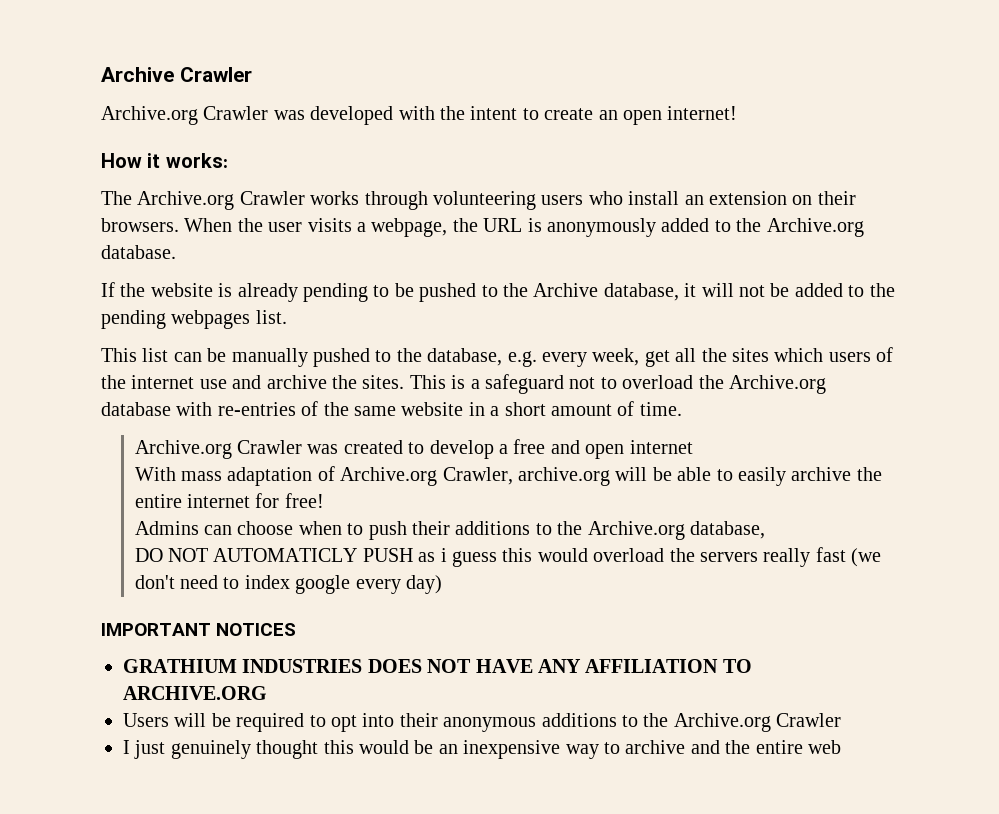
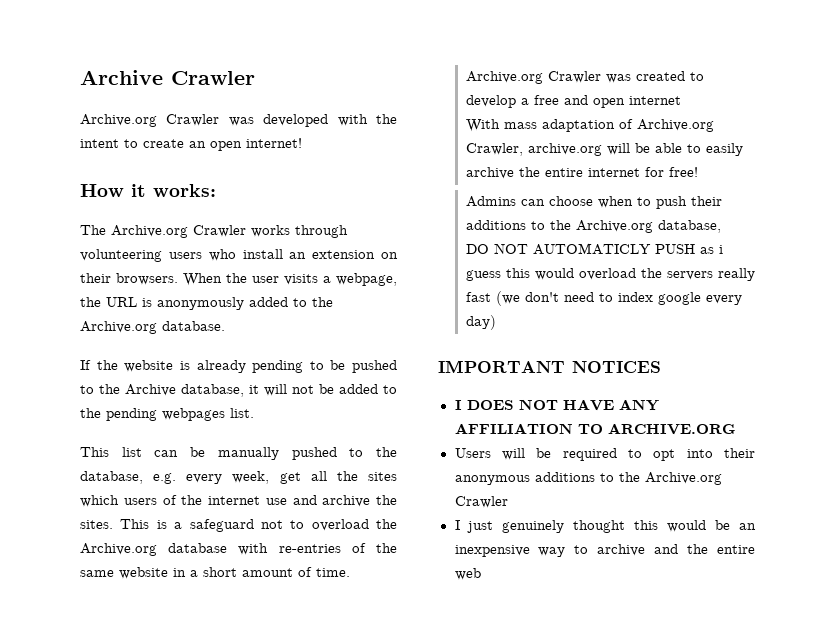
[123,659,363,673] GRATHIUM INDUSTRIES -> [454,400,462,410] I

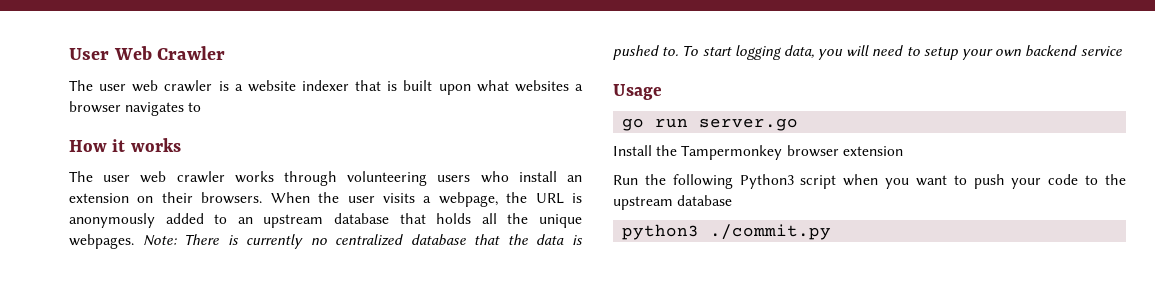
[80,70,255,85] [80,114,397,127] [80,138,302,151] Archive Crawler // Archive.org Crawler was developed with the intent to create an open internet! -> [69,46,226,60] [69,80,584,95] [69,101,202,116] User Web Crawler // The user web crawler is a website indexer that is built upon what websites a browser navigates to
[153,184,216,197] [80,225,246,238] works: // The Archive.org Crawler -> [130,138,181,152] [69,171,225,183] works // The user web crawler
[312,297,333,307] [80,321,225,334] [80,360,397,373] [80,384,397,397] [80,408,254,421] [80,447,397,460] [80,471,397,484] [80,495,397,507] [80,519,397,532] [80,543,397,556] [80,567,350,579] [465,71,704,84] [465,95,681,108] [465,119,714,132] [465,143,743,156] [465,167,698,179] [465,196,722,209] [465,220,721,233] [465,243,723,255] [465,268,755,281] [465,291,742,306] [465,315,496,330] [438,360,661,373] [454,399,659,411] [454,423,736,435] [454,448,755,461] [454,472,722,485] [454,496,508,508] [454,520,756,533] [454,544,755,557] [454,568,481,580] the Archive.org database. // If the website is already pending to be pushed to the Archive database, it will not be added to the pending webpages list. // This list can be manually pushed to the database, e.g. every week, get all the sites which users of the internet use and archive the sites. This is a safeguard not to overload the Archive.org database with re-entries of the same website in a short amount of time. // Archive.org Crawler was created to develop a free and open internet // With mass adaptation of Archive.org Crawler, archive.org will be able to easily archive the entire internet for free! // Admins can choose when to push their additions to the Archive.org database, // DO NOT AUTOMATICLY PUSH as i guess this would overload the servers really fast (we don't need to index google every day) // IMPORTANT NOTICES // I DOES NOT HAVE ANY AFFILIATION TO ARCHIVE.ORG // Users will be required to opt into their anonymous additions to the Archive.org Crawler // I just genuinely thought this would be an inexpensive way to archive and the entire web -> [237,213,583,228] [69,234,583,249] [613,45,1122,60] [613,84,662,100] [622,118,799,131] [613,145,903,160] [613,174,1127,189] [613,195,733,210] [622,224,832,240] an upstream database that holds all the unique webpages. Note: There is currently no centralized database that the data is pushed to. To start logging data, you will need to setup your own backend service // Usage // go run server.go // Install the Tampermonkey browser extension // Run the following Python3 script when you want to push your code to the upstream database // python3 ./commit.py

